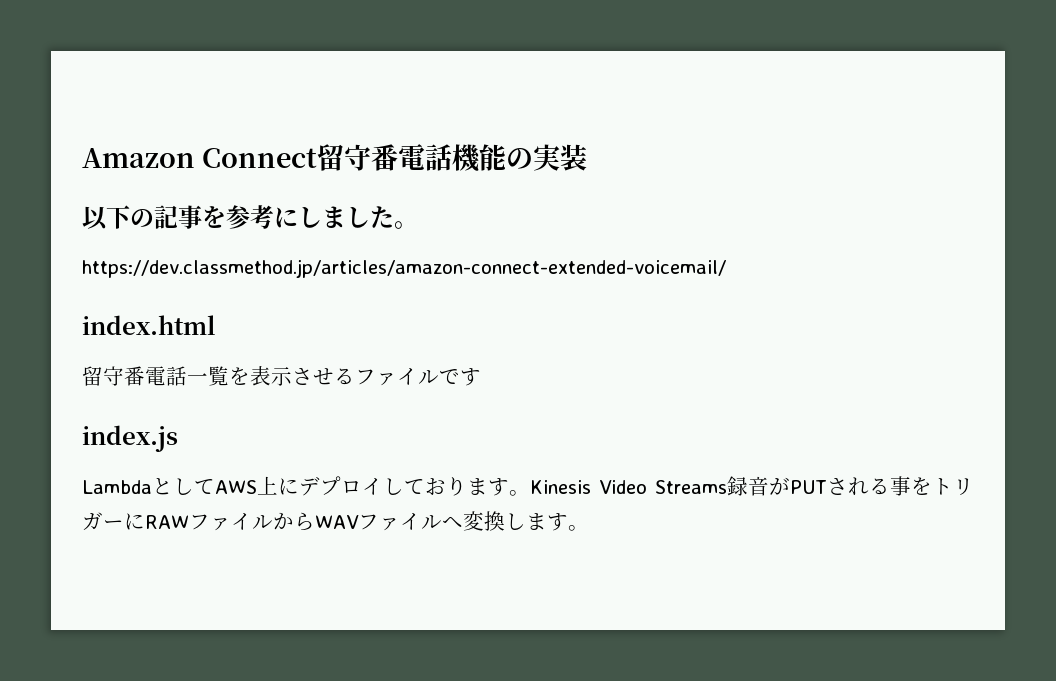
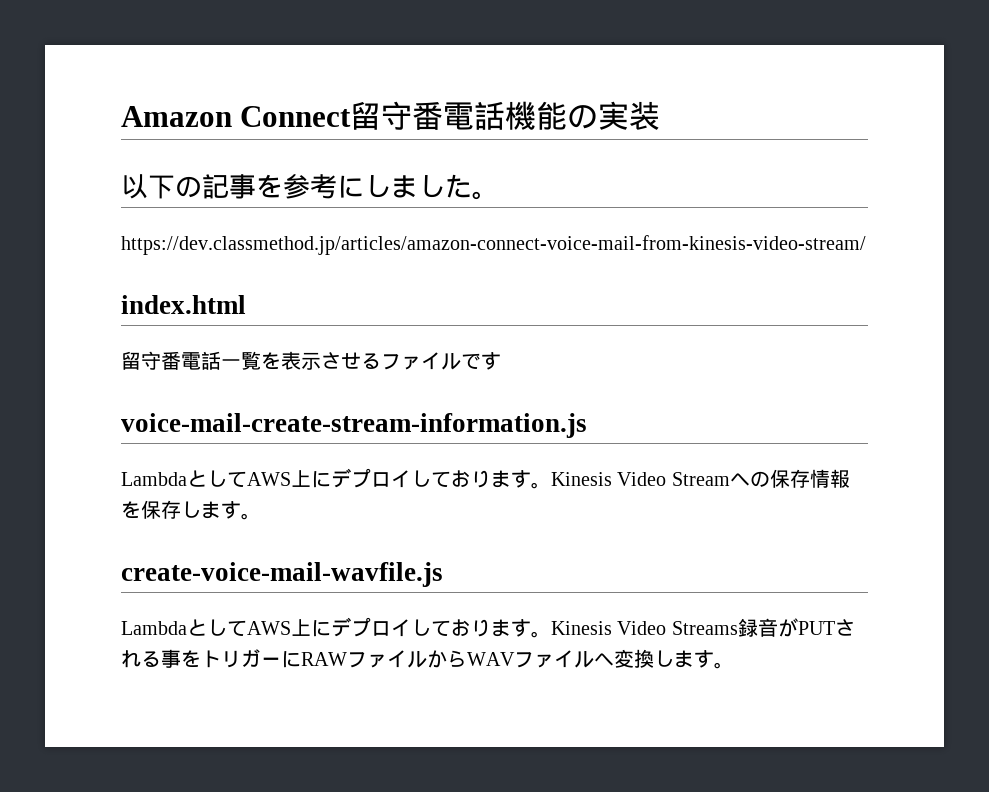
[82,259,726,278] https://dev.classmethod.jp/articles/amazon-connect-extended-voicemail/ -> [121,235,866,255] https://dev.classmethod.jp/articles/amazon-connect-voice-mail-from-kinesis-video-stream/
[82,425,178,452] index.js -> [121,413,587,438] [121,468,850,489] [121,500,261,520] [121,562,443,587] voice-mail-create-stream-information.js // LambdaとしてAWS上にデプロイしております。Kinesis Video Streamへの保存情報を保存します。 // create-voice-mail-wavfile.js

